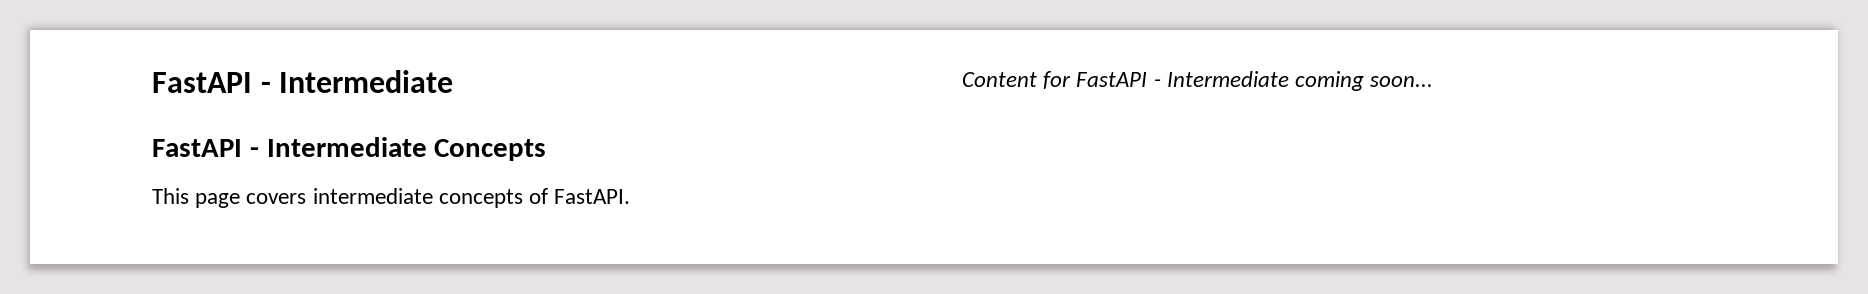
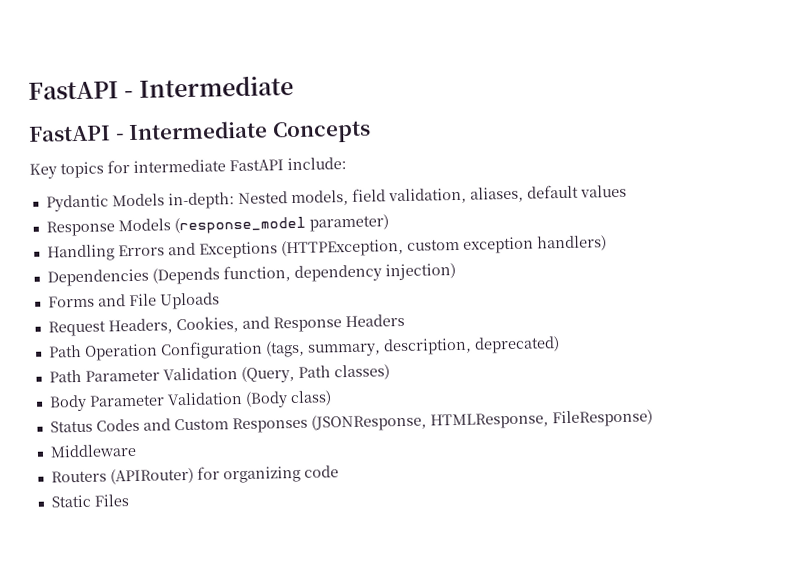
[152,188,631,208] [962,71,1434,91] This page covers intermediate concepts of FastAPI. // Content for FastAPI - Intermediate coming soon... -> [29,157,347,179] [45,184,627,212] [45,214,389,237] [46,235,607,262] [46,263,456,287] [47,292,220,310] [47,313,405,337] [47,336,560,361] [48,364,390,384] [48,390,332,412] [49,409,653,434] [49,443,137,458] [50,465,339,485] [50,494,129,508] Key topics for intermediate FastAPI include: // Pydantic Models in-depth: Nested models, field validation, aliases, default values // Response Models (response_model parameter) // Handling Errors and Exceptions (HTTPException, custom exception handlers) // Dependencies (Depends function, dependency injection) // Forms and File Uploads // Request Headers, Cookies, and Response Headers // Path Operation Configuration (tags, summary, description, deprecated) // Path Parameter Validation (Query, Path classes) // Body Parameter Validation (Body class) // Status Codes and Custom Responses (JSONResponse, HTMLResponse, FileResponse) // Middleware // Routers (APIRouter) for organizing code // Static Files

